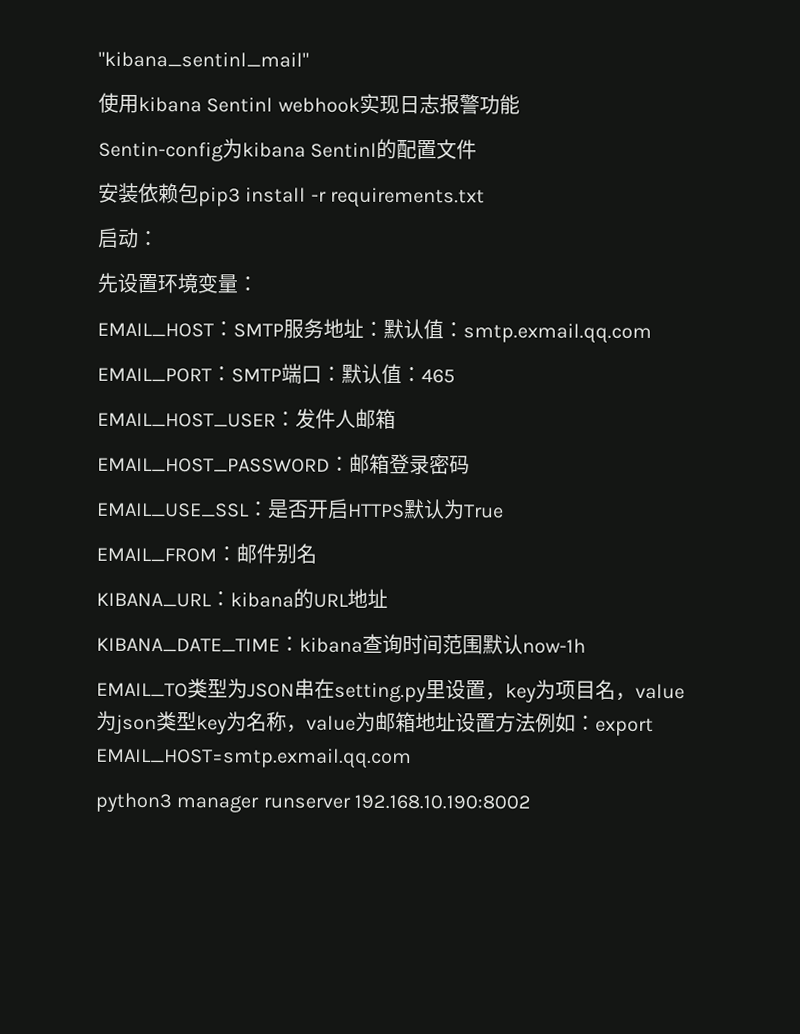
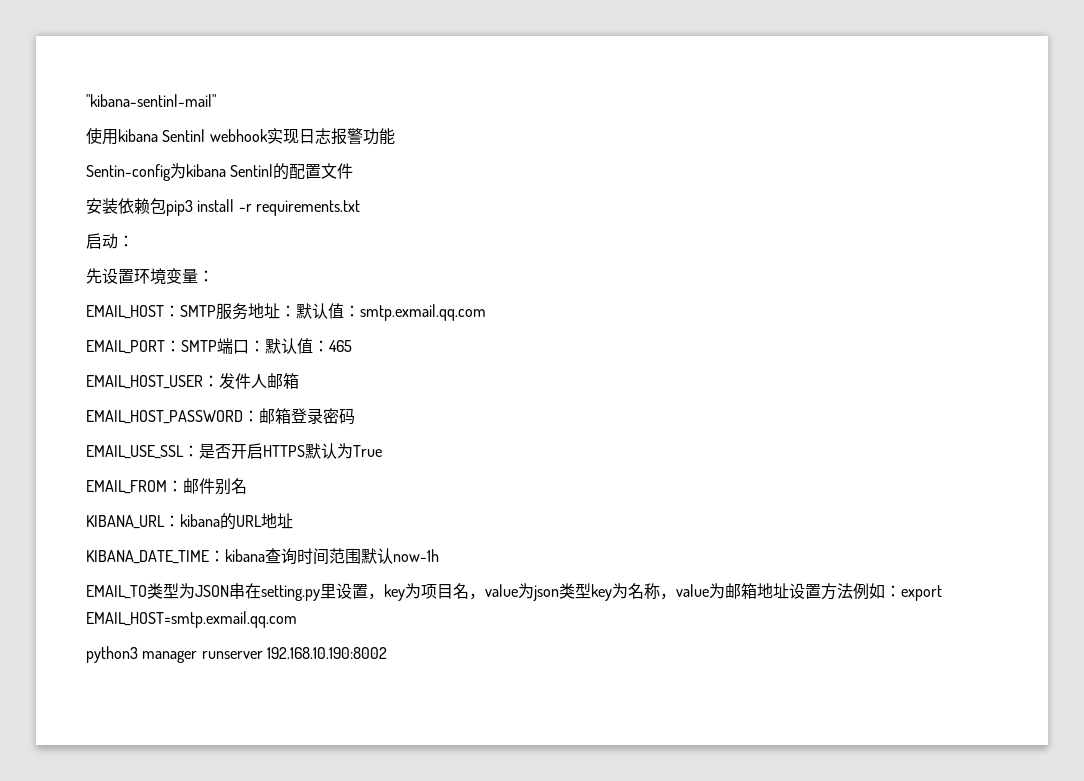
[98,51,309,68] "kibana_sentinl_mail" -> [86,94,216,107] "kibana-sentinl-mail"

